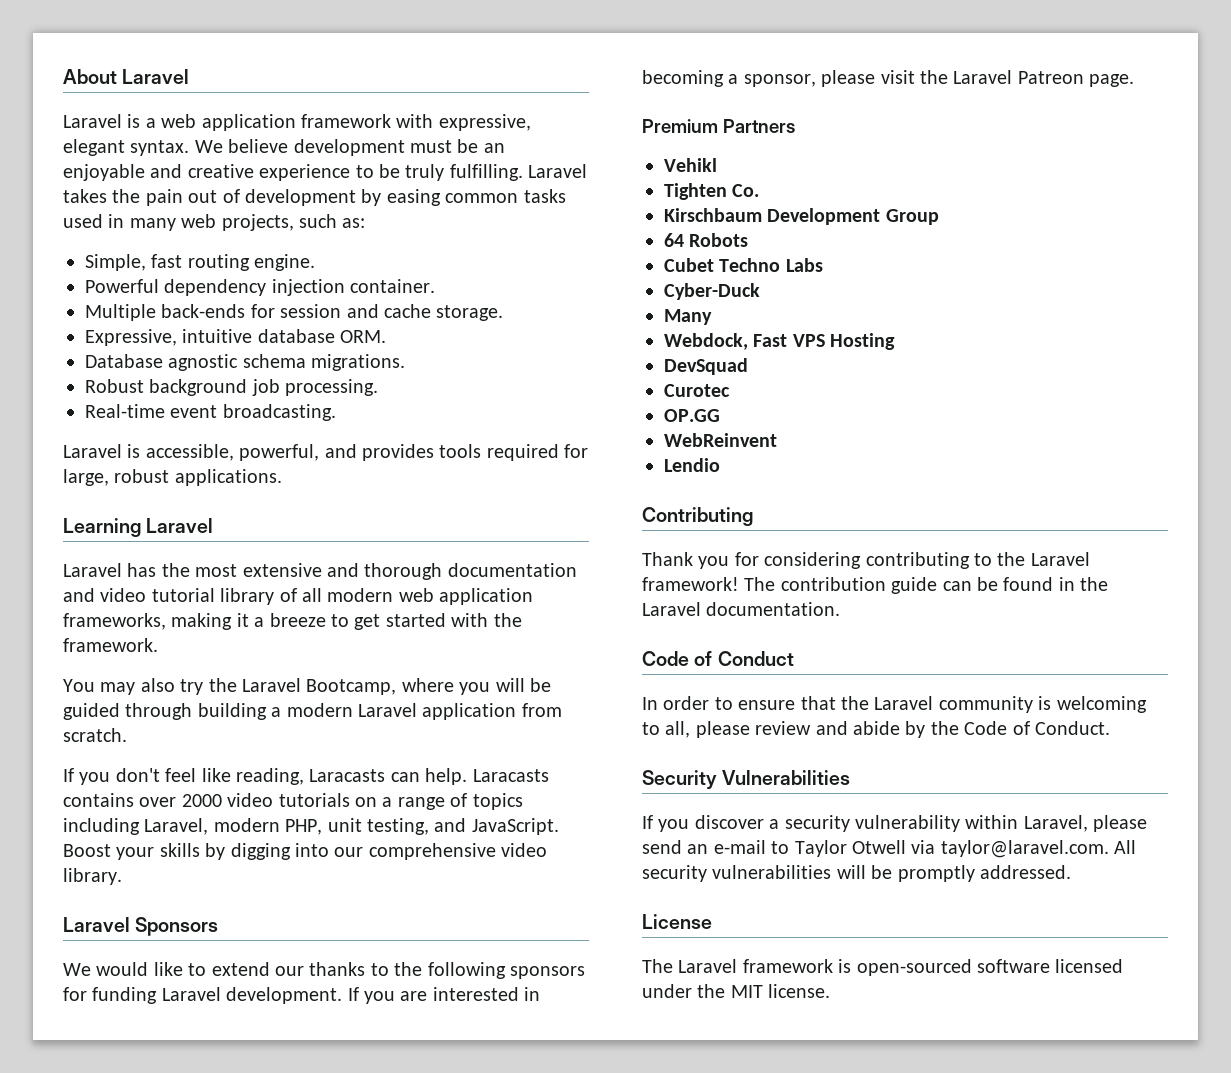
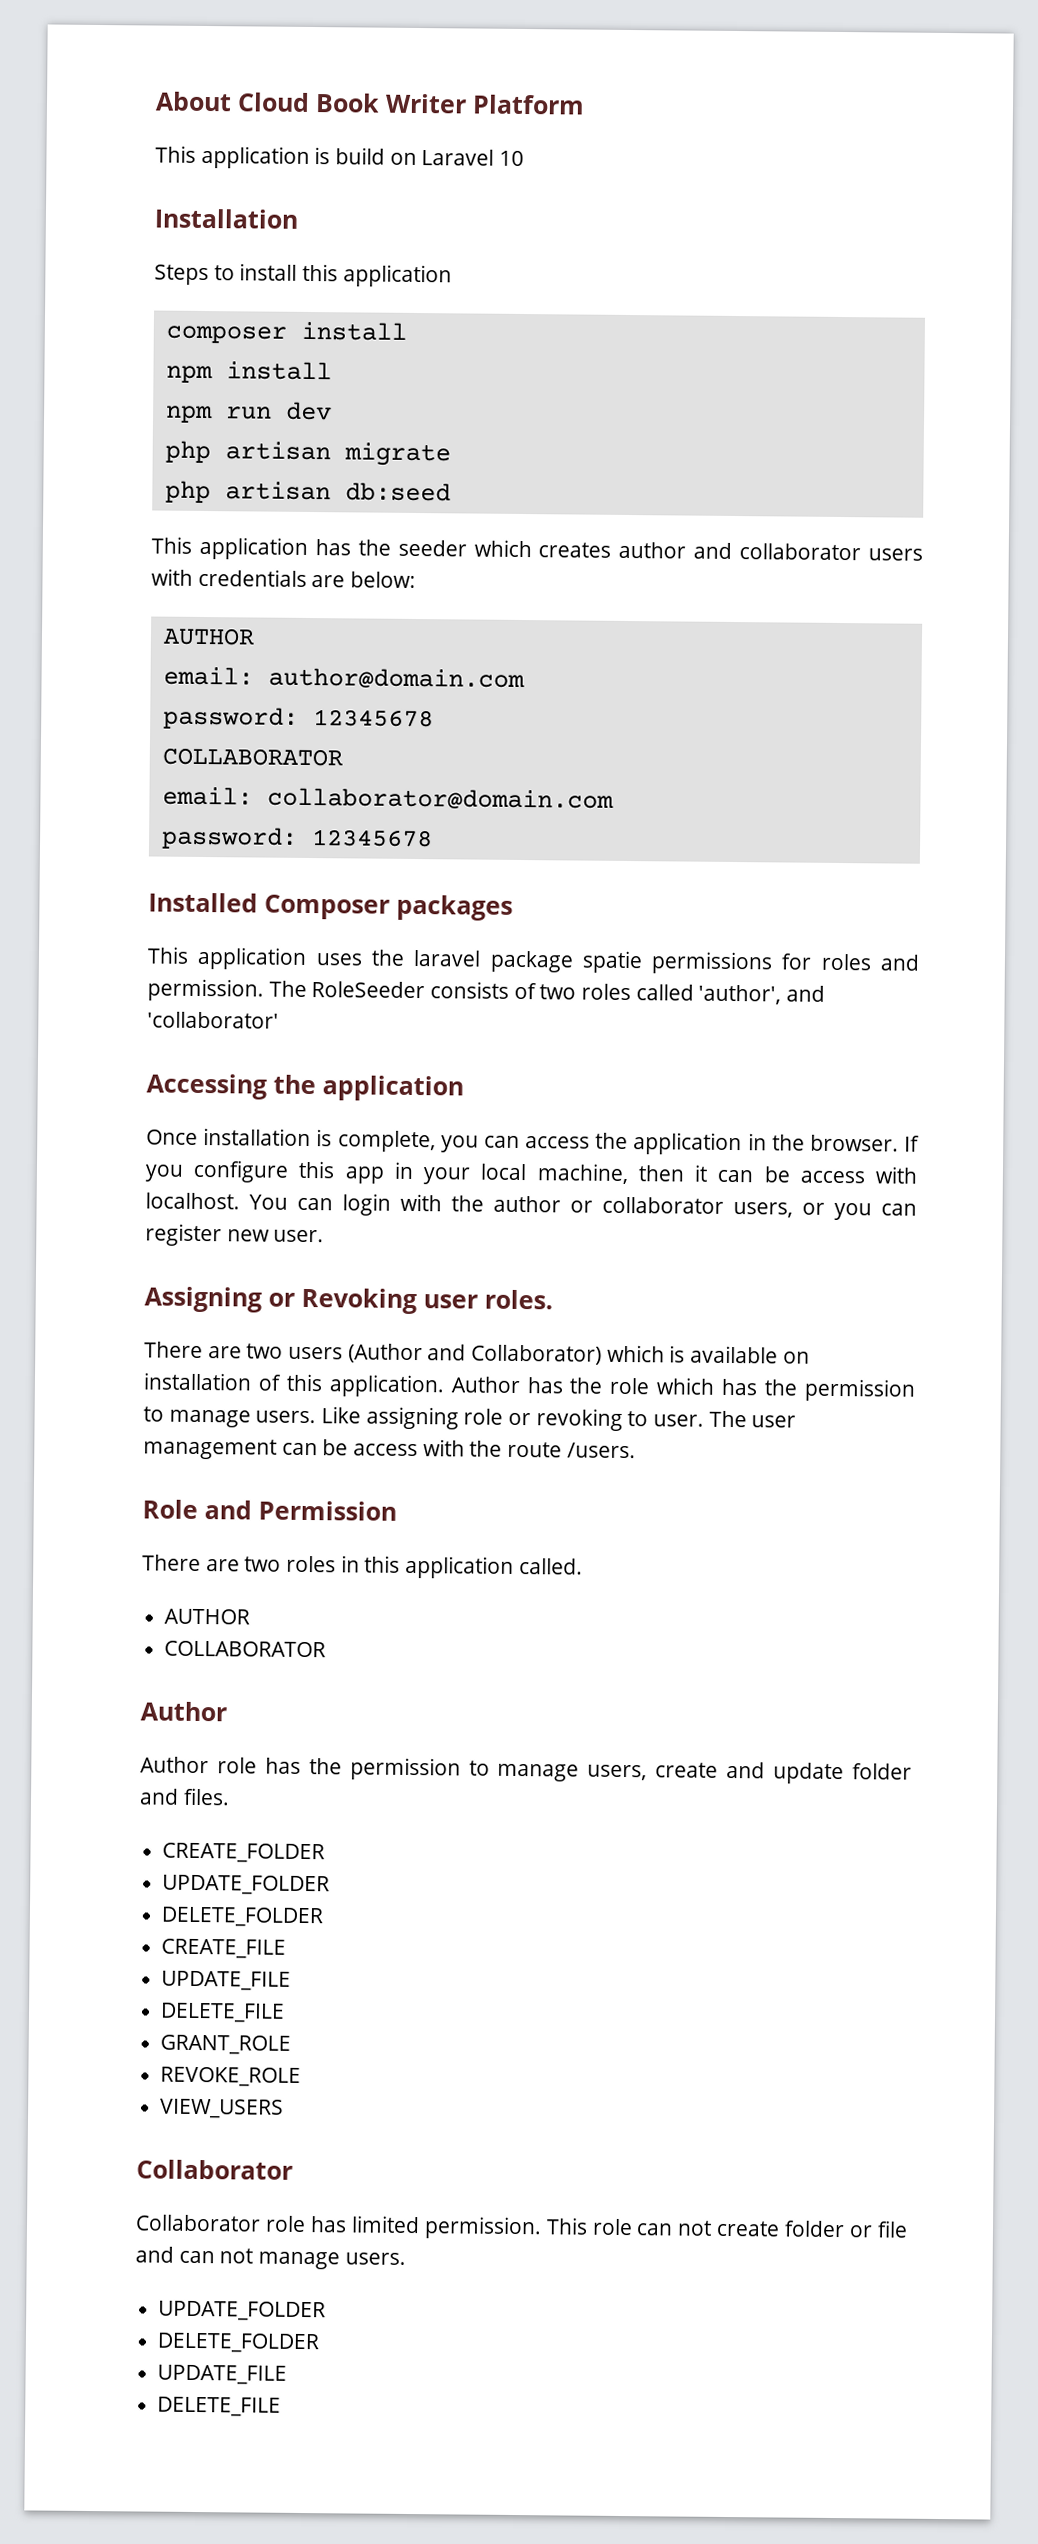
[122,69,190,84] [63,114,531,131] [63,139,505,156] [63,164,588,181] [63,189,566,206] [63,214,366,231] [85,254,316,271] [85,279,436,296] [85,304,504,321] [85,329,387,346] [85,354,406,371] [85,379,379,396] [85,404,336,421] [63,444,589,461] [63,469,282,486] [63,518,214,537] [63,563,577,580] [63,588,534,605] [63,613,522,630] [63,638,158,652] [63,678,551,695] [63,703,562,720] [63,728,127,742] [63,768,549,785] [63,793,523,810] [63,818,559,835] [63,843,548,860] [63,868,122,885] [63,917,219,936] [63,962,585,979] [63,987,541,1004] [642,70,1135,87] [642,119,795,133] [664,158,717,172] [664,183,760,200] [664,208,939,225] [664,233,749,247] [664,258,823,272] [664,283,760,300] [664,309,712,325] [664,333,896,350] [664,358,748,375] [664,384,730,397] [664,409,720,422] [664,433,777,447] [664,458,720,472] [642,507,753,526] [642,552,1090,569] [642,577,1109,594] [642,602,841,616] [642,651,794,666] [642,696,1147,713] [642,721,1110,738] [642,770,851,789] [642,815,1148,832] [642,840,1137,858] [642,865,1071,882] [642,914,712,929] [642,959,1124,976] [642,984,831,998] Laravel // Laravel is a web application framework with expressive, elegant syntax. We believe development must be an enjoyable and creative experience to be truly fulfilling. Laravel takes the pain out of development by easing common tasks used in many web projects, such as: // Simple, fast routing engine. // Powerful dependency injection container. // Multiple back-ends for session and cache storage. // Expressive, intuitive database ORM. // Database agnostic schema migrations. // Robust background job processing. // Real-time event broadcasting. // Laravel is accessible, powerful, and provides tools required for large, robust applications. // Learning Laravel // Laravel has the most extensive and thorough documentation and video tutorial library of all modern web application frameworks, making it a breeze to get started with the framework. // You may also try the Laravel Bootcamp, where you will be guided through building a modern Laravel application from scratch. // If you don't feel like reading, Laracasts can help. Laracasts contains over 2000 video tutorials on a range of topics including Laravel, modern PHP, unit testing, and JavaScript. Boost your skills by digging into our comprehensive video library. // Laravel Sponsors // We would like to extend our thanks to the following sponsors for funding Laravel development. If you are interested in becoming a sponsor, please visit the Laravel Patreon page. // Premium Partners // Vehikl // Tighten Co. // Kirschbaum Development Group // 64 Robots // Cubet Techno Labs // Cyber-Duck // Many // Webdock, Fast VPS Hosting // DevSquad // Curotec // OP.GG // WebReinvent // Lendio // Contributing // Thank you for considering contributing to the Laravel framework! The contribution guide can be found in the Laravel documentation. // Code of Conduct // In order to ensure that the Laravel community is welcoming to all, please review and abide by the Code of Conduct. // Security Vulnerabilities // If you discover a security vulnerability within Laravel, please send an e-mail to Taylor Otwell via taylor@laravel.com. All security vulnerabilities will be promptly addressed. // License // The Laravel framework is open-sourced software licensed under the MIT license. -> [237,92,585,115] [155,145,525,169] [154,208,299,229] [154,263,452,288] [165,321,407,344] [165,361,332,384] [164,401,332,424] [164,440,451,467] [164,480,451,504] [151,536,923,561] [151,568,417,589] [162,627,255,646] [162,666,525,690] [162,706,434,730] [161,747,343,767] [161,786,614,810] [160,826,433,850] [148,892,513,921] [147,946,920,975] [147,978,826,1005] [147,1011,279,1029] [146,1073,464,1102] [146,1128,920,1156] [145,1159,919,1185] [145,1192,918,1221] [145,1223,325,1247] [144,1286,553,1315] [144,1341,810,1365] [143,1372,916,1402] [143,1406,797,1431] [143,1438,636,1460] [142,1499,397,1521] [142,1554,583,1579] [164,1608,251,1625] [164,1640,327,1658] [140,1701,227,1722] [140,1756,912,1785] [139,1787,230,1806] [162,1842,326,1864] [162,1874,331,1896] [161,1906,324,1928] [161,1938,287,1959] [161,1970,292,1991] [160,2002,286,2023] [160,2034,292,2055] [160,2066,302,2087] [160,2098,285,2119] [136,2159,293,2180] [135,2214,908,2240] [135,2246,406,2270] [158,2300,327,2322] [157,2332,320,2354] [157,2364,288,2385] [157,2396,282,2417] Cloud Book Writer Platform // This application is build on Laravel 10 // Installation // Steps to install this application // composer install // npm install // npm run dev // php artisan migrate // php artisan db:seed // This application has the seeder which creates author and collaborator users with credentials are below: // AUTHOR // email: author@domain.com // password: 12345678 // COLLABORATOR // email: collaborator@domain.com // password: 12345678 // Installed Composer packages // This application uses the laravel package spatie permissions for roles and permission. The RoleSeeder consists of two roles called 'author', and 'collaborator' // Accessing the application // Once installation is complete, you can access the application in the browser. If you configure this app in your local machine, then it can be access with localhost. You can login with the author or collaborator users, or you can register new user. // Assigning or Revoking user roles. // There are two users (Author and Collaborator) which is available on installation of this application. Author has the role which has the permission to manage users. Like assigning role or revoking to user. The user management can be access with the route /users. // Role and Permission // There are two roles in this application called. // AUTHOR // COLLABORATOR // Author // Author role has the permission to manage users, create and update folder and files. // CREATE_FOLDER // UPDATE_FOLDER // DELETE_FOLDER // CREATE_FILE // UPDATE_FILE // DELETE_FILE // GRANT_ROLE // REVOKE_ROLE // VIEW_USERS // Collaborator // Collaborator role has limited permission. This role can not create folder or file and can not manage users. // UPDATE_FOLDER // DELETE_FOLDER // UPDATE_FILE // DELETE_FILE

